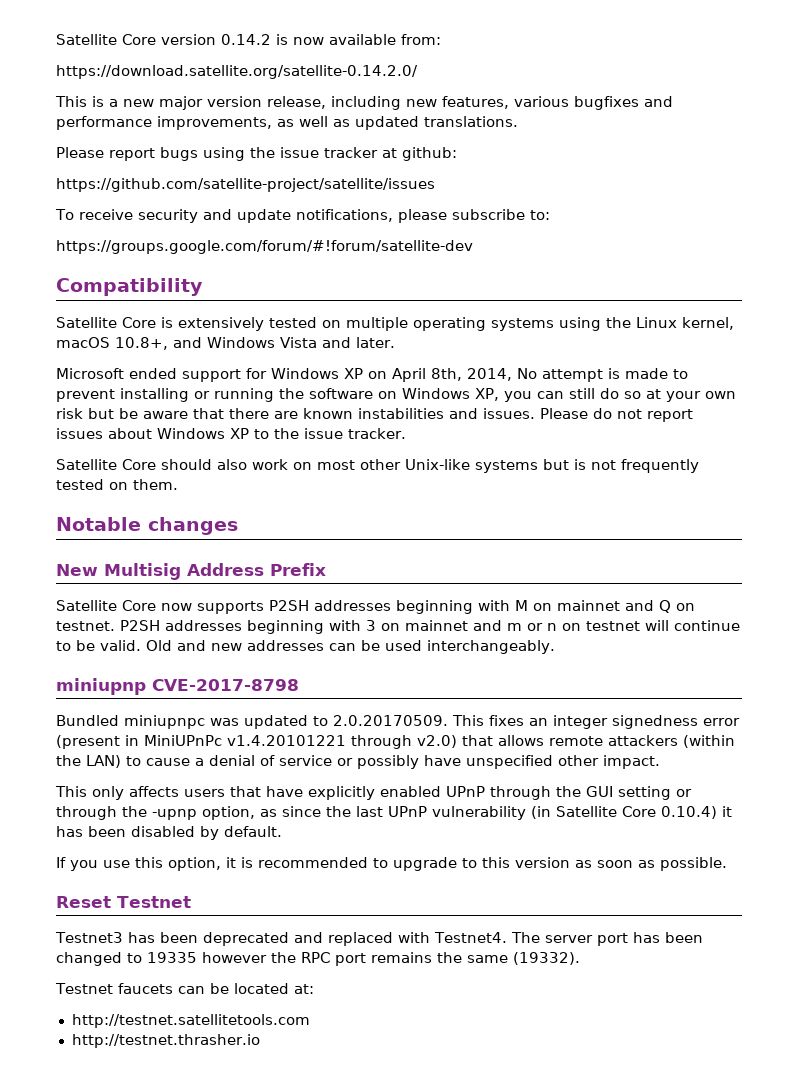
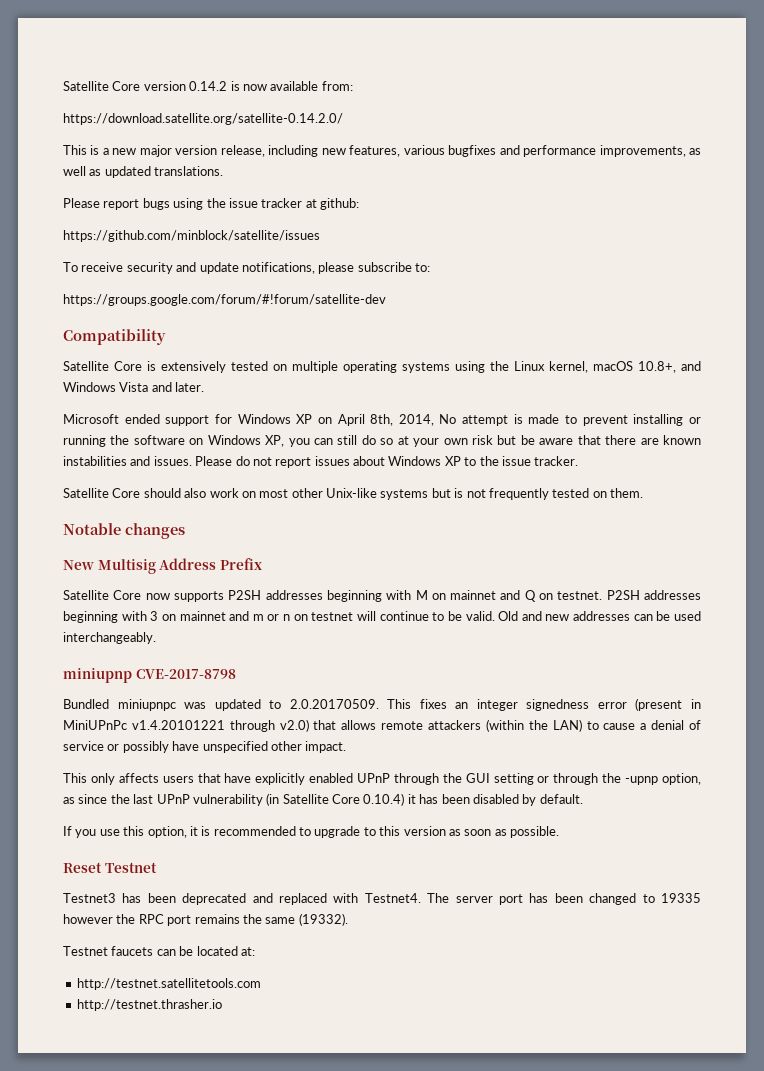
[56,178,435,192] https://github.com/satellite-project/satellite/issues -> [63,230,320,242] https://github.com/minblock/satellite/issues

